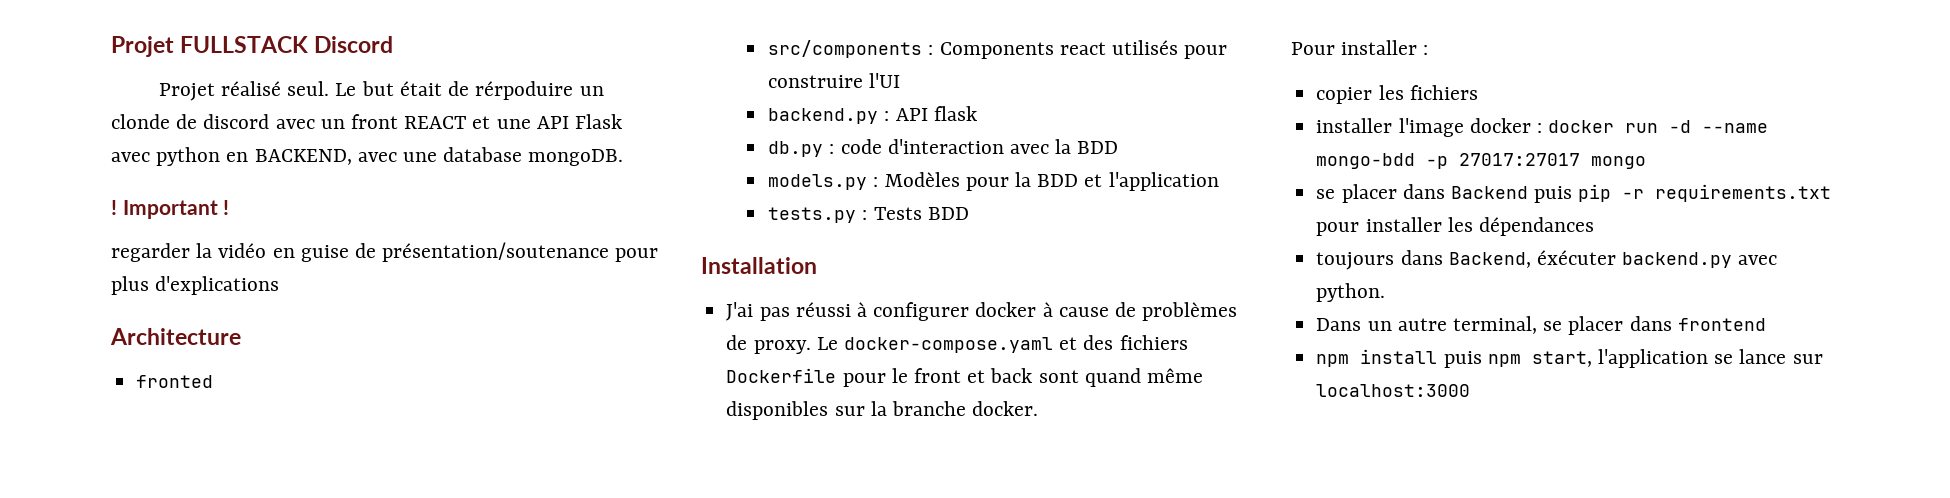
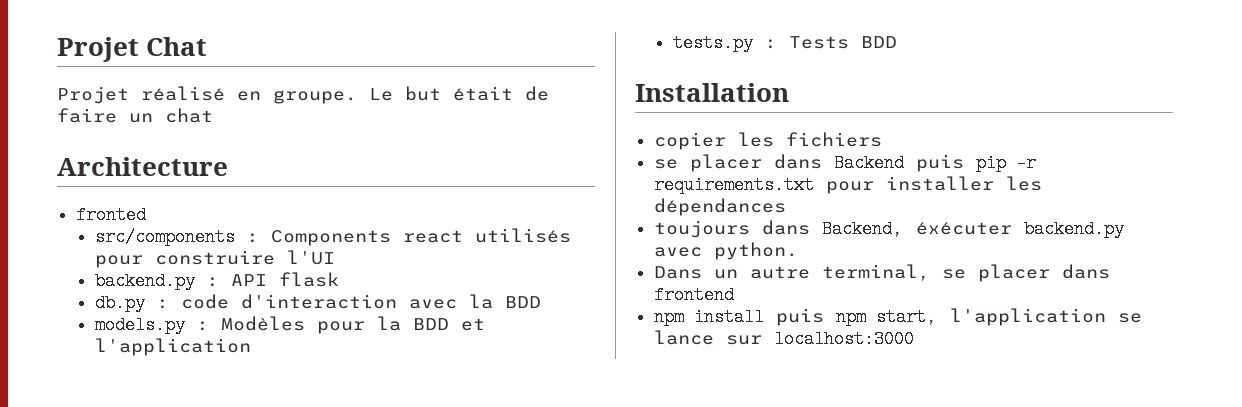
[111,36,394,57] Projet FULLSTACK Discord -> [57,37,208,62] Projet Chat
[287,81,330,96] seul. -> [237,90,357,104] en groupe.
[475,81,604,100] [111,114,623,129] [111,147,624,166] [111,200,230,219] [111,242,659,262] [111,276,280,295] rérpoduire un clonde de discord avec un front REACT et une API Flask avec python en BACKEND, avec une database mongoDB. // ! Important ! // regarder la vidéo en guise de présentation/soutenance pour plus d'explications -> [57,108,213,123] faire un chat
[726,302,1238,321] [726,335,1188,354] [726,368,1203,387] [726,401,1039,420] [1291,40,1429,55] [1316,85,1478,104] [1316,118,1769,137] [1316,153,1647,169] J'ai pas réussi à configurer docker à cause de problèmes de proxy. Le docker-compose.yaml et des fichiers Dockerfile pour le front et back sont quand même disponibles sur la branche docker. // Pour installer : // copier les fichiers // installer l'image docker : docker run -d --name mongo-bdd -p 27017:27017 mongo -> [653,132,882,150] copier les fichiers

